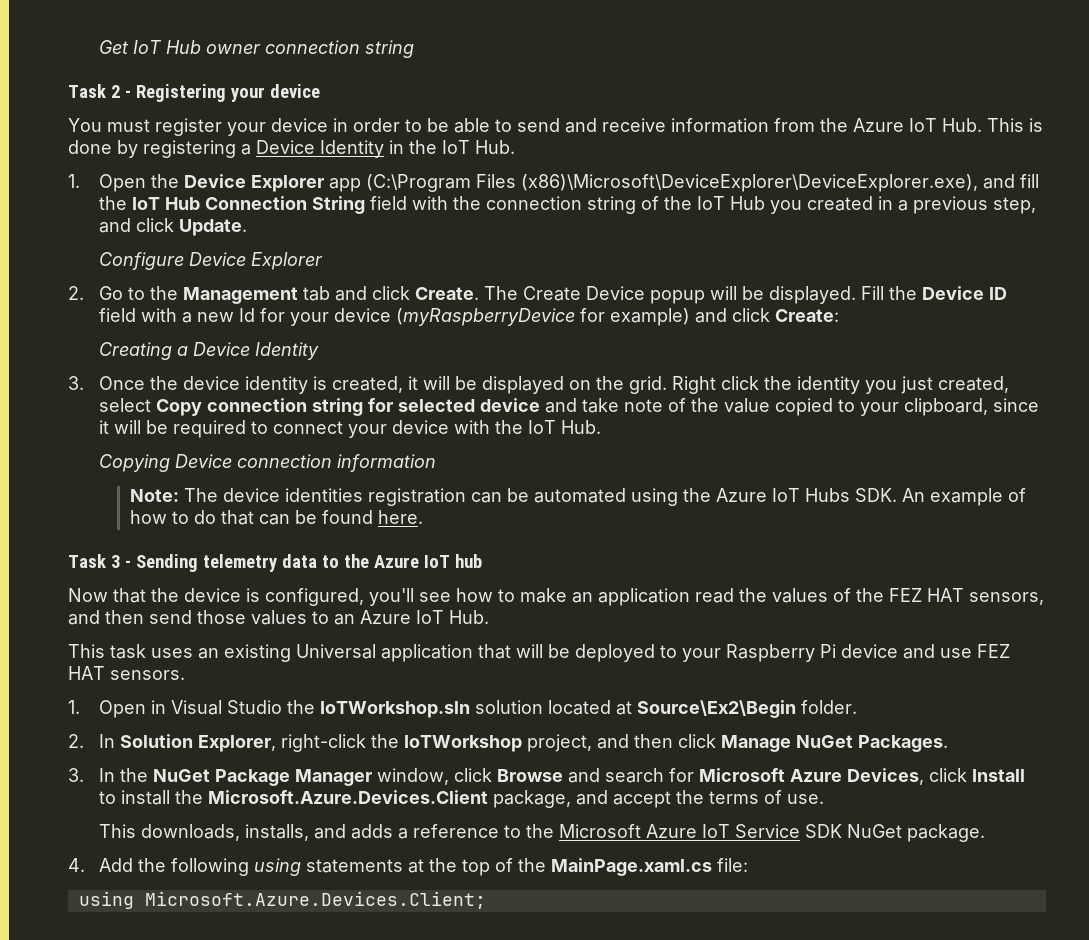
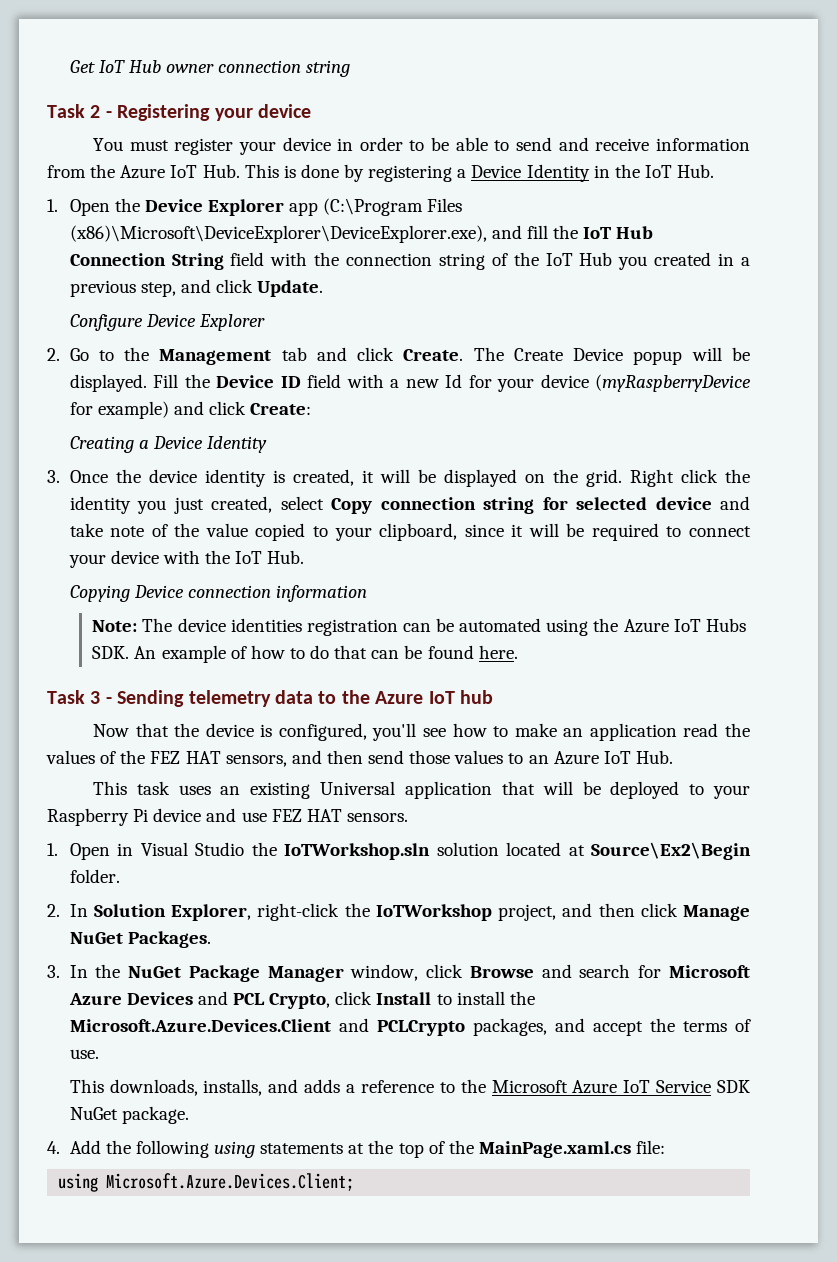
[846,768,924,785] Devices, -> [126,991,331,1009] Devices and PCL Crypto,
[492,790,571,808] package, -> [338,1018,547,1036] and PCLCrypto packages,

